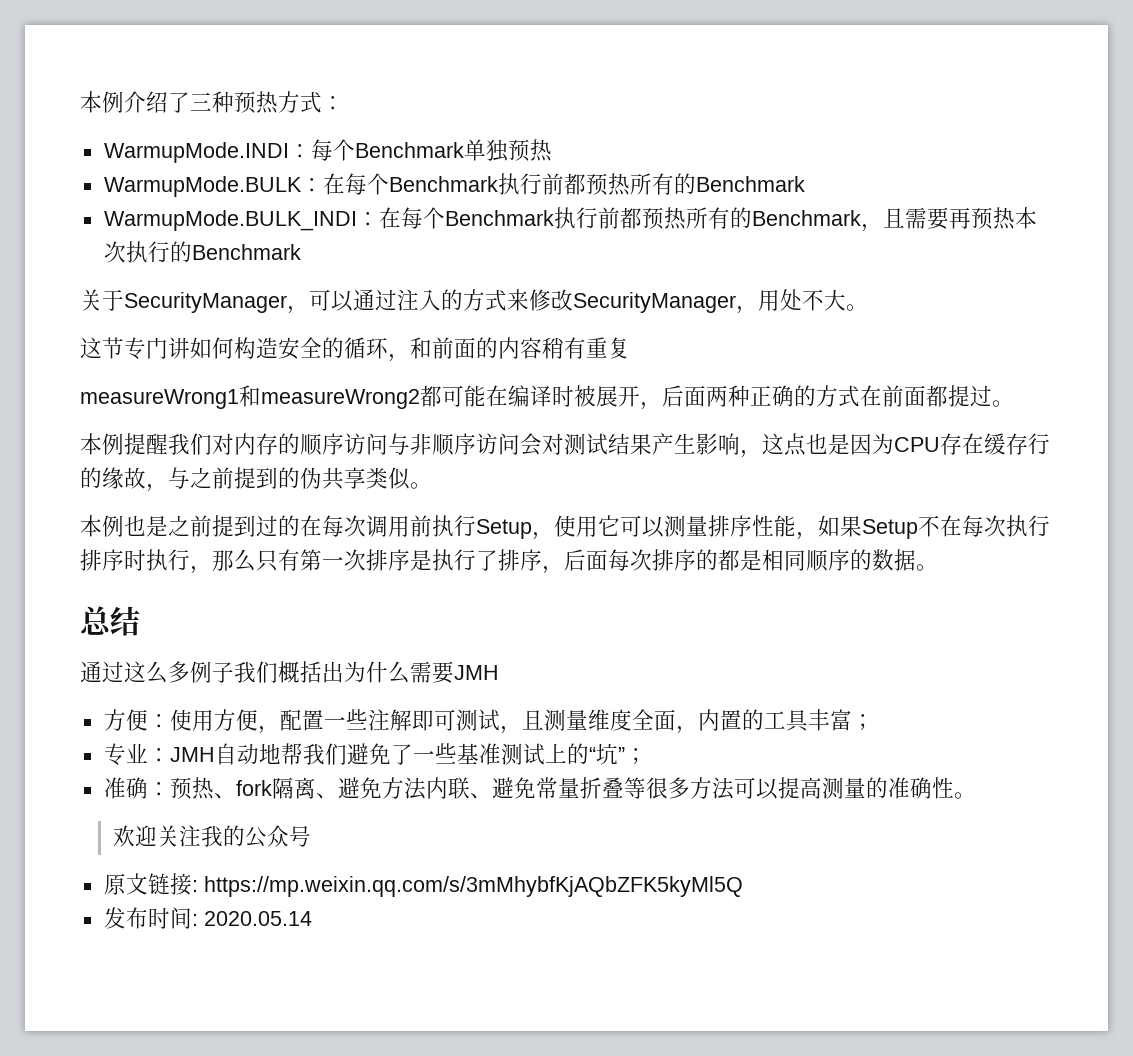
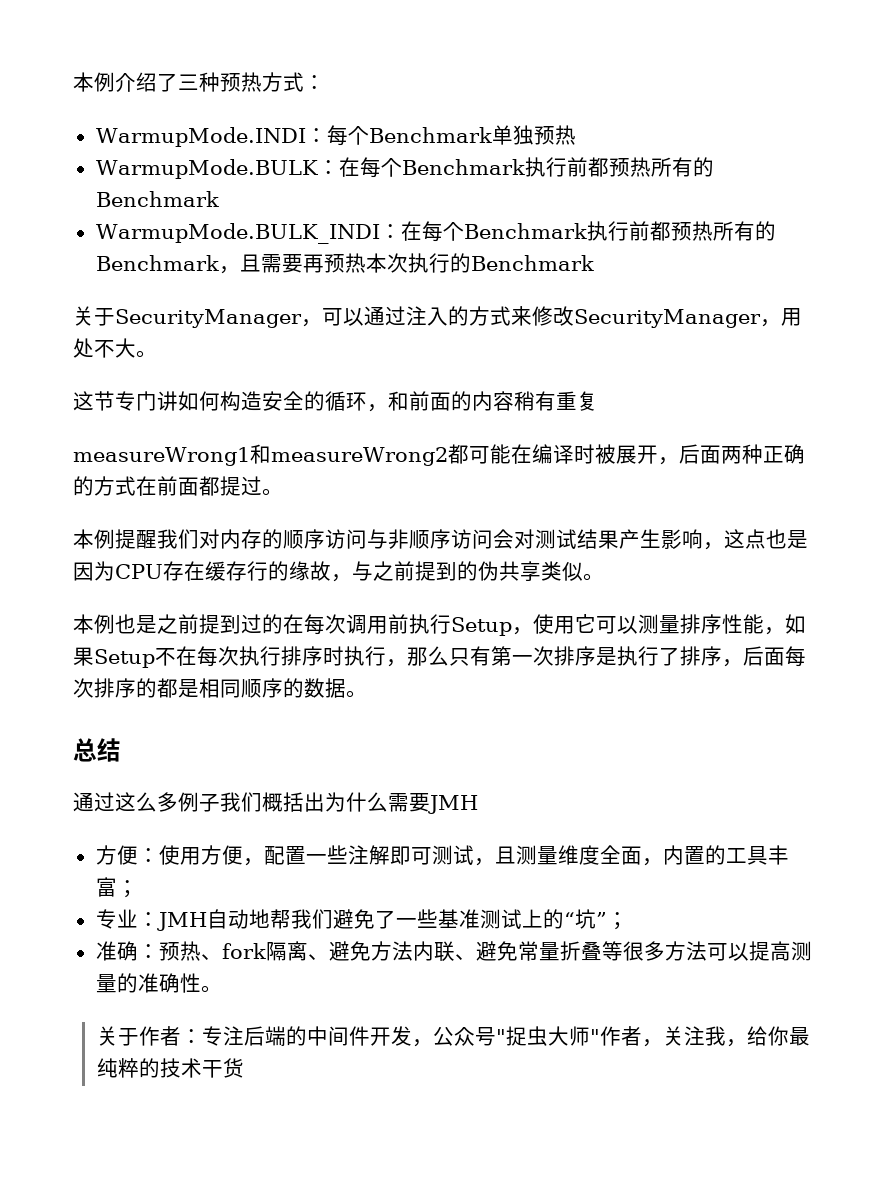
[112,825,311,848] [103,873,743,897] [103,907,312,929] 欢迎关注我的公众号 // 原文链接: https://mp.weixin.qq.com/s/3mMhybfKjAQbZFK5kyMl5Q // 发布时间: 2020.05.14 -> [96,1026,810,1047] [96,1058,244,1078] 关于作者：专注后端的中间件开发，公众号"捉虫大师"作者，关注我，给你最纯粹的技术干货

